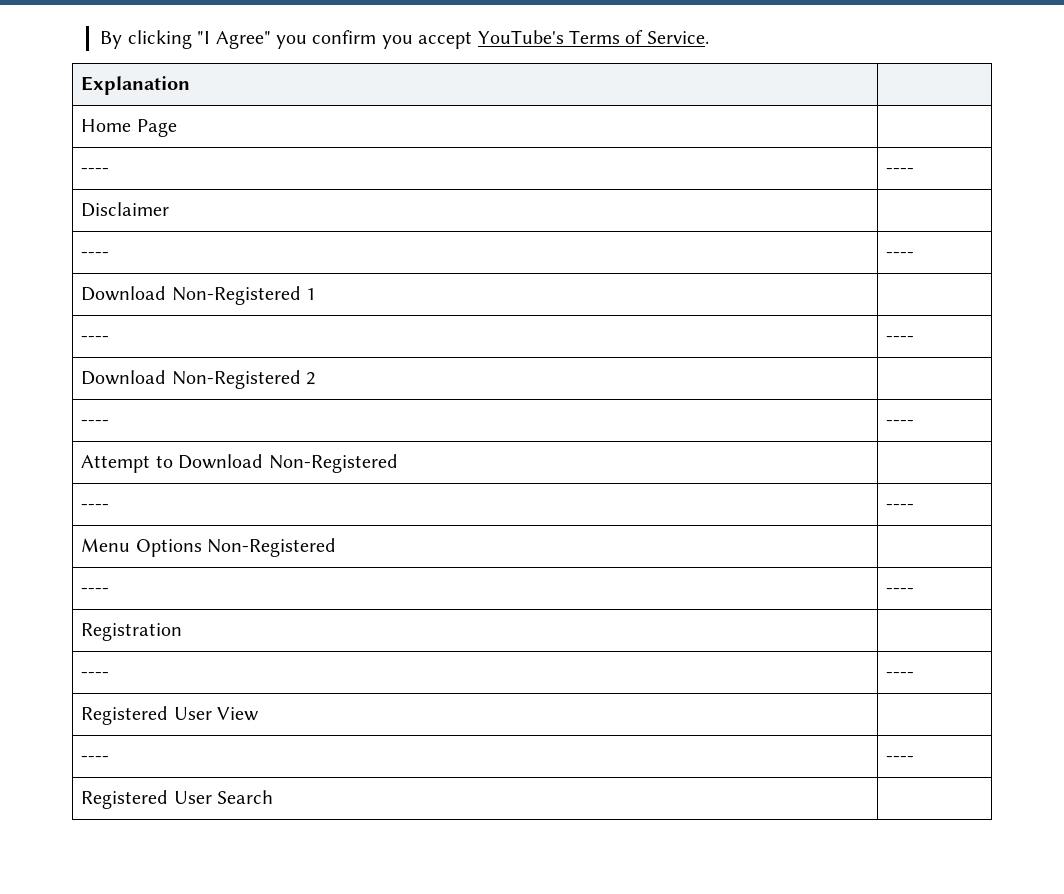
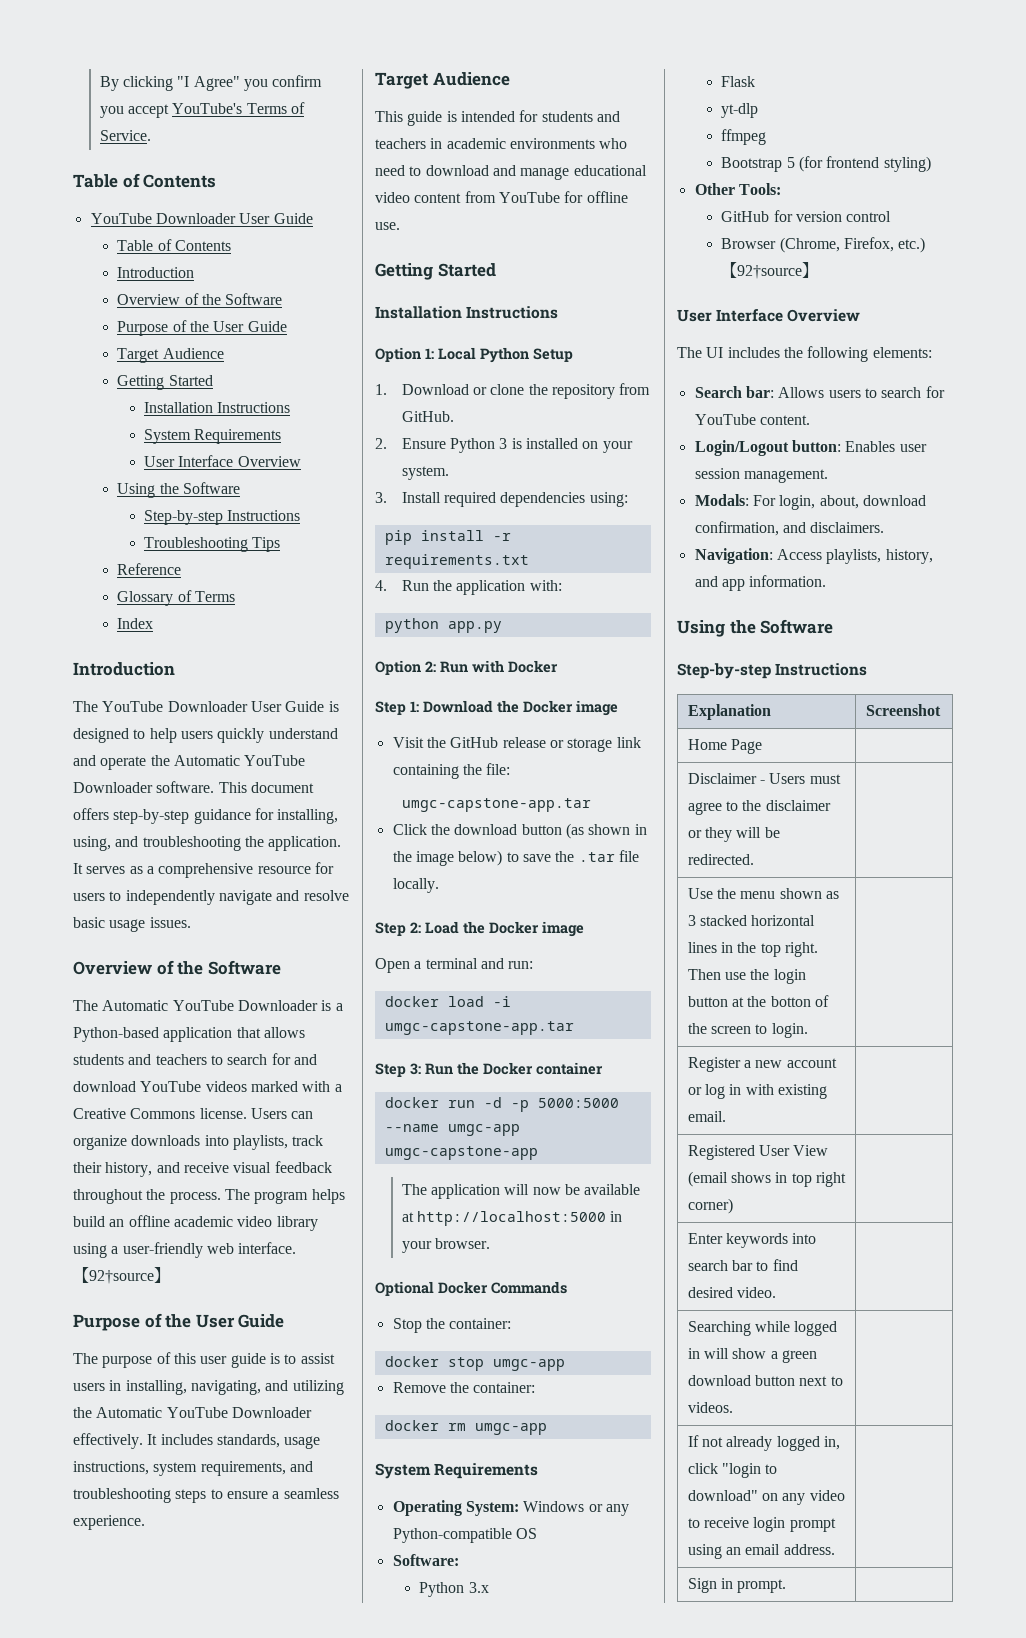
(709, 37) none -> [73,173,217,188] [90,213,313,224] [117,239,231,251] [117,267,195,278] [117,293,283,305] [117,320,287,336] [117,348,224,363] [117,375,213,390] [144,402,291,413] [144,429,282,444] [144,455,301,467] [117,482,240,498] [144,510,301,525] [144,537,281,552] [117,563,182,575] [117,590,235,606] [117,618,154,629] [73,662,175,676] [73,701,339,712] [73,728,338,743] [73,755,306,770] [73,781,314,793] [73,808,339,824] [73,836,342,851] [73,862,334,878] [73,890,349,905] [73,917,191,932] [73,960,281,975] [73,1000,343,1011] [73,1027,305,1042] [73,1053,317,1065] [73,1081,342,1092] [73,1108,314,1119] [73,1135,324,1150] [73,1161,332,1177] [73,1189,345,1204] [73,1215,318,1231] [73,1242,297,1258] [73,1267,170,1284] [73,1313,285,1331] [73,1352,335,1368] [73,1380,344,1395] [73,1407,312,1418] [73,1433,321,1449] [73,1461,313,1476] [73,1488,339,1503] [73,1515,145,1530] [375,72,510,89] [375,110,620,126] [375,138,628,149] [375,165,647,180] [375,191,628,203] [375,222,400,230] [375,263,496,280] [375,306,559,319] [375,347,573,363] [375,383,651,399] [401,411,454,422] [375,438,633,453] [401,466,449,480] [375,492,628,507] [384,530,511,545] [384,554,529,569] [375,580,562,595] [384,618,502,633] [375,660,558,675] [375,700,618,716] [392,737,641,752] [392,763,511,779] [401,798,591,812] [392,823,647,839] [392,850,639,866] [392,878,439,893] [375,921,584,937] [375,958,534,973] [384,996,511,1007] [384,1021,574,1035] [375,1062,603,1077] [384,1097,619,1112] [384,1124,520,1136] [384,1146,538,1160] [401,1184,641,1199] [401,1211,623,1226] [401,1238,491,1253] [375,1281,567,1296] [392,1318,512,1333] [384,1356,565,1371] [392,1382,536,1393] [384,1420,547,1435] [375,1463,539,1479] [392,1500,629,1516] [392,1528,537,1543] [392,1554,459,1566] [419,1582,489,1597] [721,76,756,87] [721,103,759,118] [721,129,767,145] [721,156,931,172] [694,183,781,195] [721,210,892,222] [721,237,926,253] [721,262,819,279] [677,309,861,322] [677,346,932,362] [694,386,945,398] [694,414,810,425] [694,440,927,456] [694,468,828,483] [694,494,926,510] [694,521,885,536] [694,548,933,564] [694,575,827,591] [677,619,834,637] [677,663,868,679] // Table of Contents // YouTube Downloader User Guide // Table of Contents // Introduction // Overview of the Software // Purpose of the User Guide // Target Audience // Getting Started // Installation Instructions // System Requirements // User Interface Overview // Using the Software // Step-by-step Instructions // Troubleshooting Tips // Reference // Glossary of Terms // Index // Introduction // The YouTube Downloader User Guide is designed to help users quickly understand and operate the Automatic YouTube Downloader software. This document offers step-by-step guidance for installing, using, and troubleshooting the application. It serves as a comprehensive resource for users to independently navigate and resolve basic usage issues. // Overview of the Software // The Automatic YouTube Downloader is a Python-based application that allows students and teachers to search for and download YouTube videos marked with a Creative Commons license. Users can organize downloads into playlists, track their history, and receive visual feedback throughout the process. The program helps build an offline academic video library using a user-friendly web interface.【92†source】 // Purpose of the User Guide // The purpose of this user guide is to assist users in installing, navigating, and utilizing the Automatic YouTube Downloader effectively. It includes standards, usage instructions, system requirements, and troubleshooting steps to ensure a seamless experience. // Target Audience // This guide is intended for students and teachers in academic environments who need to download and manage educational video content from YouTube for offline use. // Getting Started // Installation Instructions // Option 1: Local Python Setup // 1. Download or clone the repository from GitHub. // 2. Ensure Python 3 is installed on your system. // 3. Install required dependencies using: // pip install -r requirements.txt // 4. Run the application with: // python app.py // Option 2: Run with Docker // Step 1: Download the Docker image // Visit the GitHub release or storage link containing the file: // umgc-capstone-app.tar // Click the download button (as shown in the image below) to save the .tar file locally. // Step 2: Load the Docker image // Open a terminal and run: // docker load -i umgc-capstone-app.tar // Step 3: Run the Docker container // docker run -d -p 5000:5000 --name umgc-app umgc-capstone-app // The application will now be available at http://localhost:5000 in your browser. // Optional Docker Commands // Stop the container: // docker stop umgc-app // Remove the container: // docker rm umgc-app // System Requirements // Operating System: Windows or any Python-compatible OS // Software: // Python 3.x // Flask // yt-dlp // ffmpeg // Bootstrap 5 (for frontend styling) // Other Tools: // GitHub for version control // Browser (Chrome, Firefox, etc.)【92†source】 // User Interface Overview // The UI includes the following elements: // Search bar: Allows users to search for YouTube content. // Login/Logout button: Enables user session management. // Modals: For login, about, download confirmation, and disclaimers. // Navigation: Access playlists, history, and app information. // Using the Software // Step-by-step Instructions
(191, 85) none -> [865,704,941,716] Screenshot
[81,168,110,174] [886,168,915,174] // ---- | ---- -> (763, 746) none
[81,252,110,258] [886,252,915,258] [81,286,316,305] [81,336,110,342] [886,336,915,342] [81,370,316,389] [81,420,110,426] [886,420,915,426] [81,454,398,473] [81,504,110,510] [886,504,915,510] [81,538,337,557] [81,588,110,594] [886,588,915,594] [81,623,183,641] [81,672,110,678] [886,672,915,678] [81,706,260,725] [81,756,110,762] [886,756,915,762] [81,790,274,809] | // ---- | ---- // Download Non-Registered 1 | // ---- | ---- // Download Non-Registered 2 | // ---- | ---- // Attempt to Download Non-Registered | // ---- | ---- // Menu Options Non-Registered | // ---- | ---- // Registration | // ---- | ---- // Registered User View | // ---- | ---- // Registered User Search -> [760,773,841,784] [687,800,831,815] [687,827,780,842] [687,854,754,865] [687,888,839,899] [687,915,816,926] [687,942,818,957] [687,969,806,984] [687,995,829,1007] [687,1023,808,1038] [687,1057,837,1072] [687,1084,827,1099] [687,1111,726,1122] [687,1145,829,1160] [687,1171,846,1187] [687,1198,733,1214] [687,1233,817,1248] [687,1259,798,1271] [687,1287,777,1298] [687,1321,838,1336] [687,1348,817,1363] [687,1375,843,1386] [687,1402,733,1413] [687,1435,840,1451] [687,1463,778,1478] [687,1490,845,1505] [687,1517,836,1532] [687,1544,835,1559] [687,1578,787,1593] - Users must agree to the disclaimer or they will be redirected. | // Use the menu shown as 3 stacked horizontal lines in the top right. Then use the login button at the botton of the screen to login. | // Register a new account or log in with existing email. | // Registered User View (email shows in top right corner) | // Enter keywords into search bar to find desired video. | // Searching while logged in will show a green download button next to videos. | // If not already logged in, click "login to download" on any video to receive login prompt using an email address. | // Sign in prompt.

